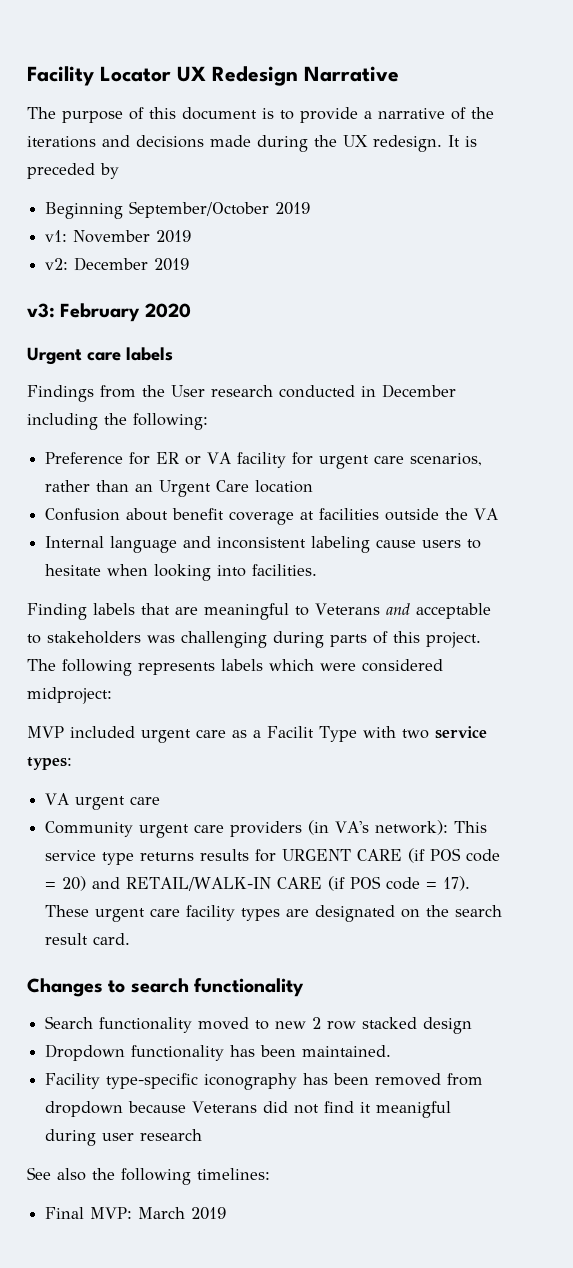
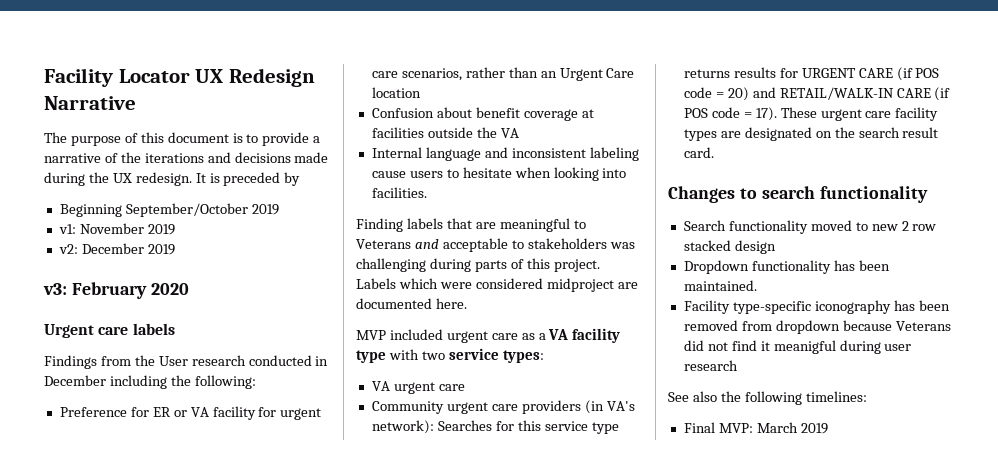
[27,659,443,676] [27,687,112,704] The following represents labels which were considered midproject: -> [356,278,638,292] [356,298,467,309] Labels which were considered midproject are documented here.
[267,726,357,742] Facilit Type -> [548,328,621,343] [356,350,386,363] VA facility type
[454,821,488,833] This -> [437,420,541,431] Searches for this

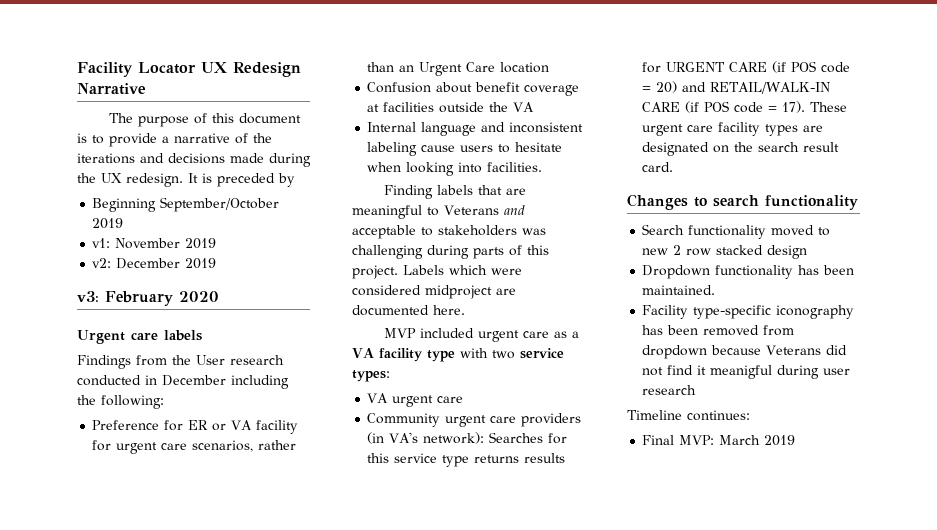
[668,391,867,405] See also the following timelines: -> [627,410,750,421] Timeline continues:

